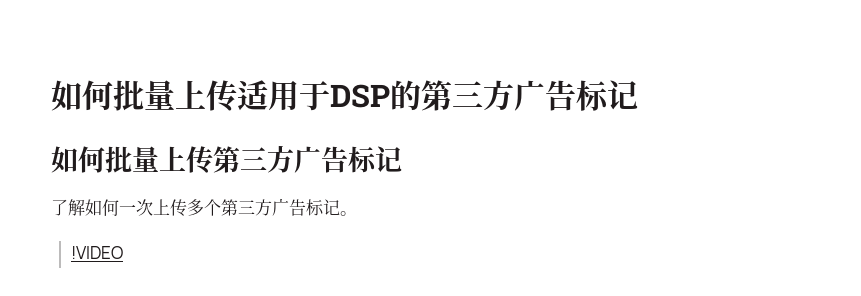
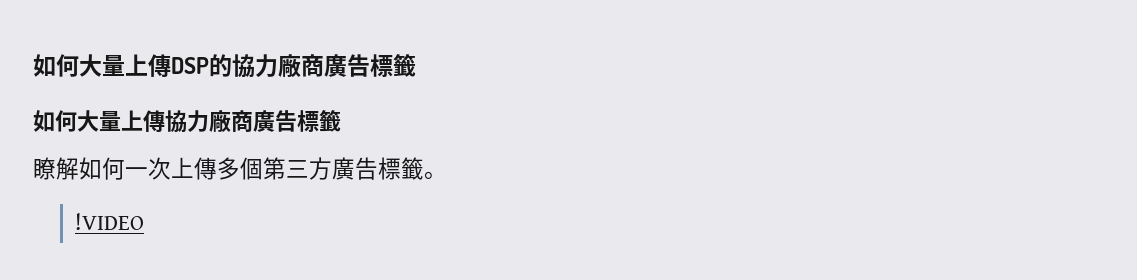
[51,80,638,112] [51,145,402,174] [51,198,340,217] 如何批量上传适用于DSP的第三方广告标记 // 如何批量上传第三方广告标记 // 了解如何一次上传多个第三方广告标记 -> [33,54,416,78] [33,110,341,133] [33,157,424,180] 如何大量上傳DSP的協力廠商廣告標籤 // 如何大量上傳協力廠商廣告標籤 // 瞭解如何一次上傳多個第三方廣告標籤

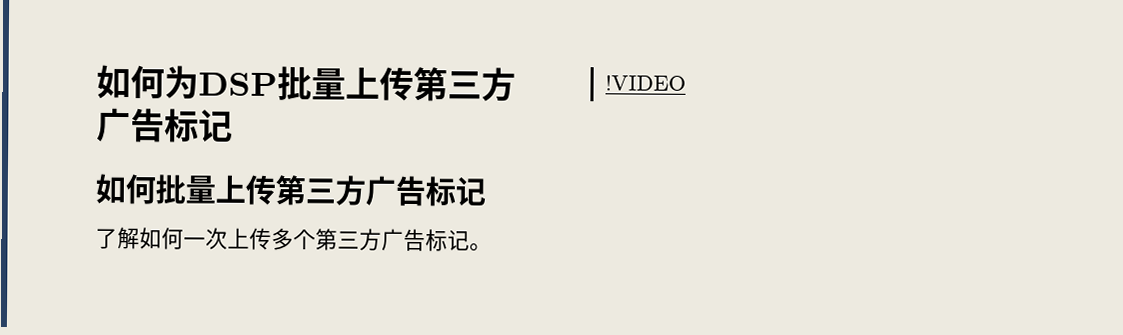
[33,54,416,78] [33,110,341,133] [33,157,424,180] 如何大量上傳DSP的協力廠商廣告標籤 // 如何大量上傳協力廠商廣告標籤 // 瞭解如何一次上傳多個第三方廣告標籤 -> [96,64,516,102] [96,107,233,143] [95,173,486,207] [95,226,470,252] 如何为DSP批量上传第三方广告标记 // 如何批量上传第三方广告标记 // 了解如何一次上传多个第三方广告标记

